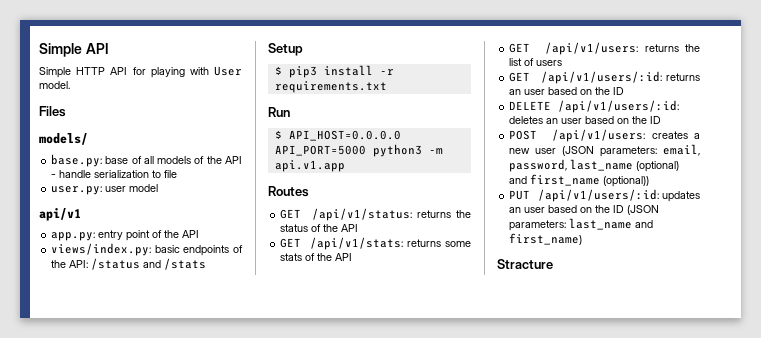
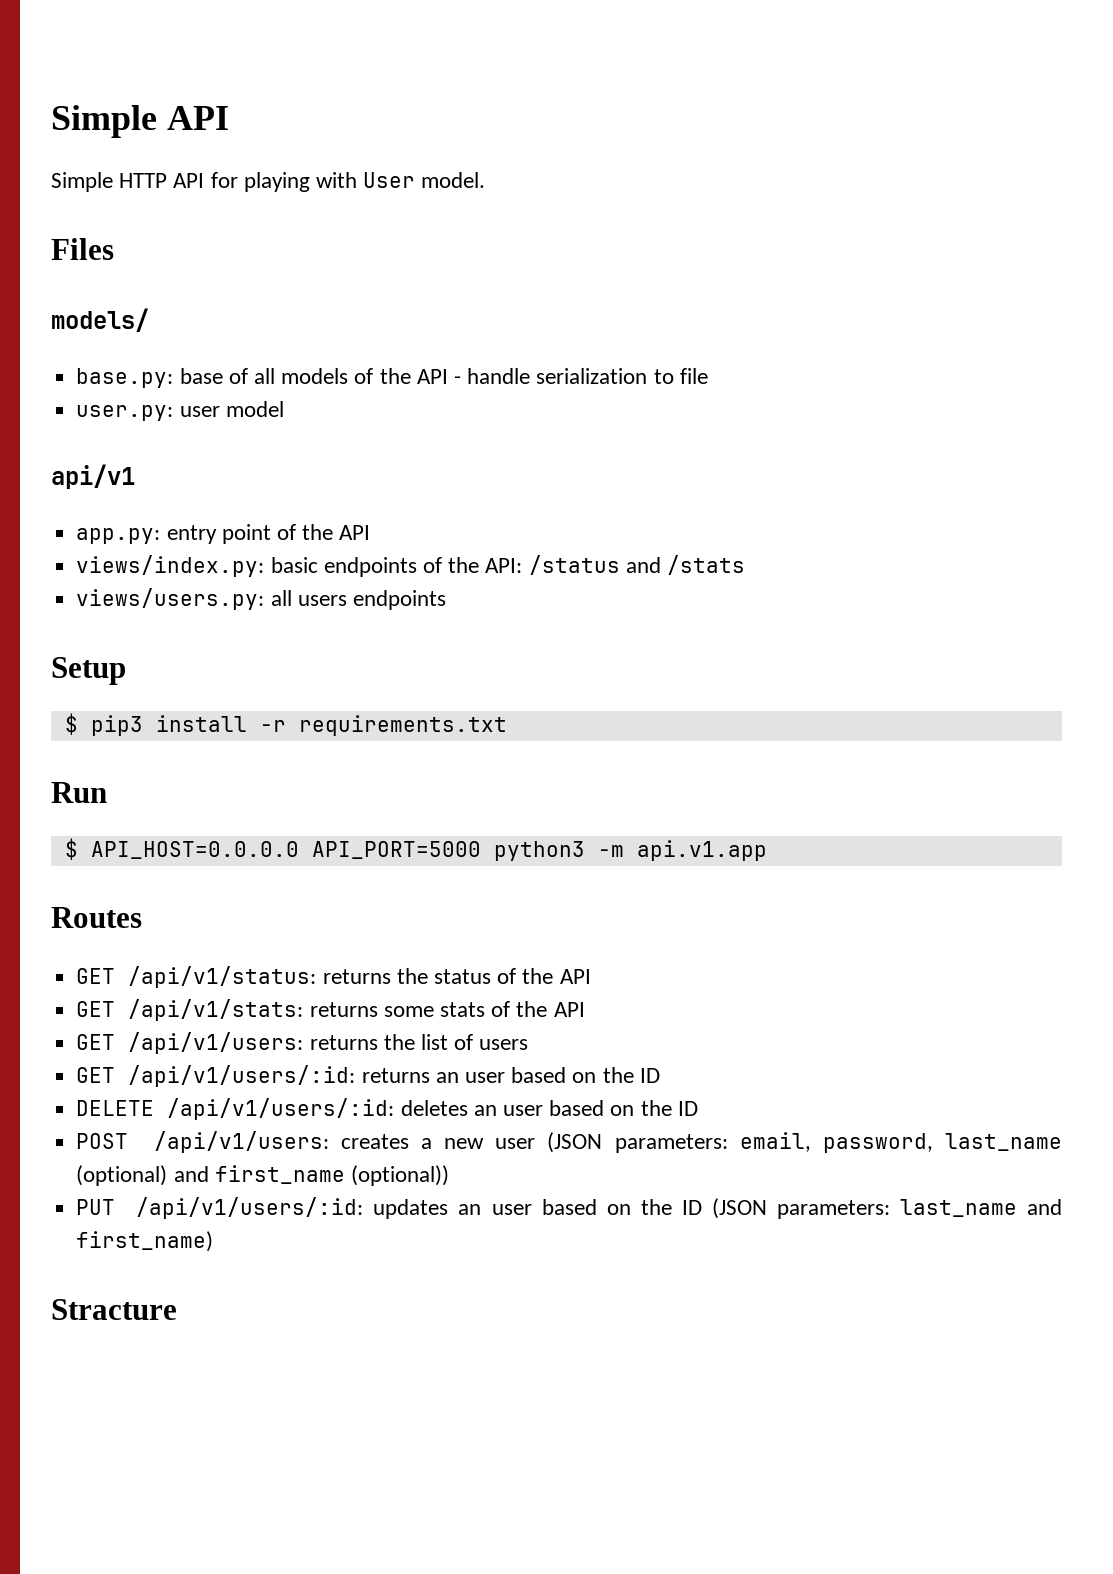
(207, 264) none -> [76,588,446,610] // views/users.py: all users endpoints

